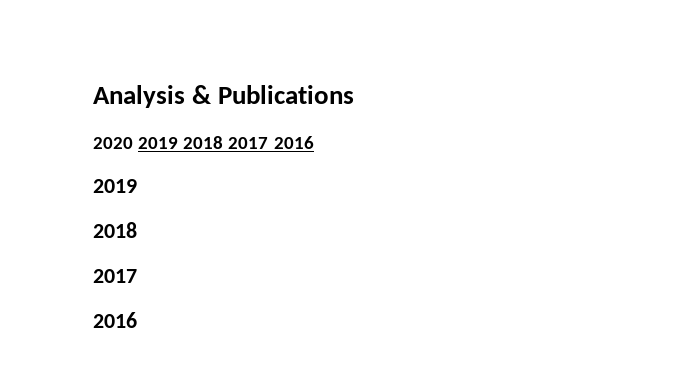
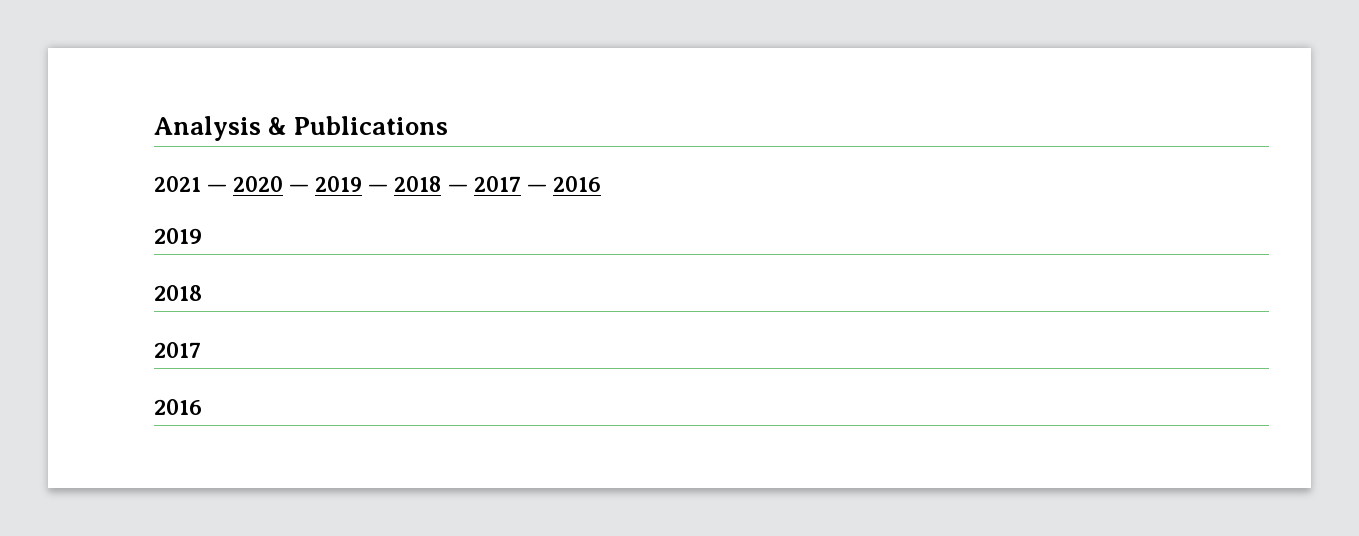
[93,136,269,149] 2020 2019 2018 2017 -> [154,176,547,192] 2021 — 2020 — 2019 — 2018 — 2017 —

